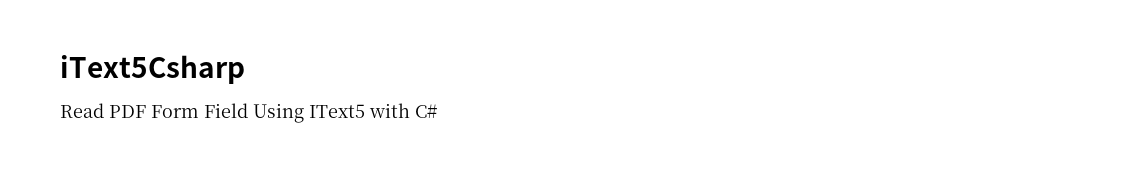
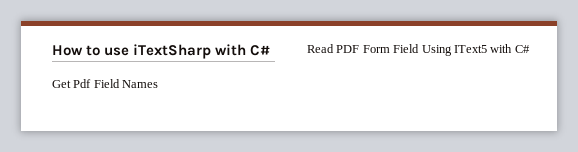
[60,55,245,84] iText5Csharp -> [52,44,271,59] [52,79,159,88] How to use iTextSharp with C# // Get Pdf Field Names

